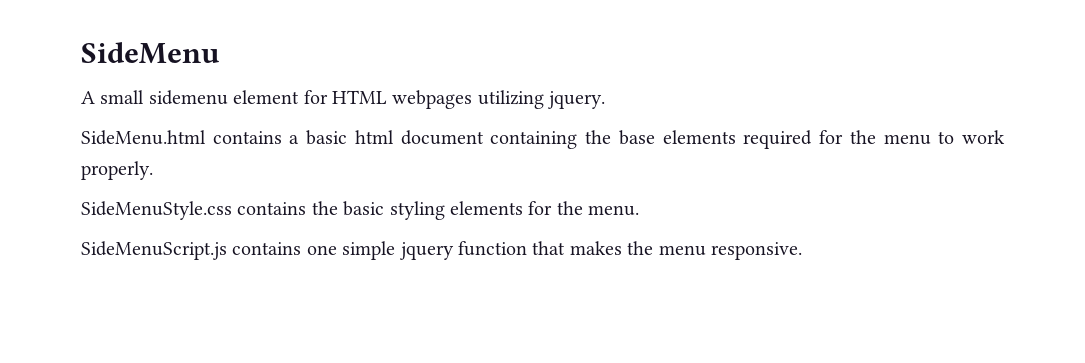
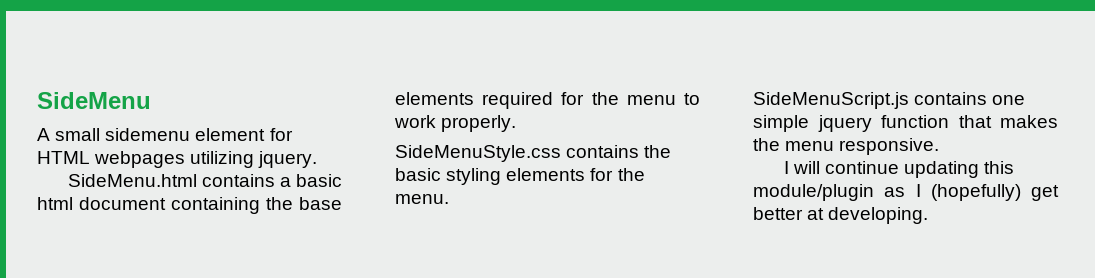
(802, 251) none -> [783,161,1015,178] [753,184,1059,201] [753,207,929,224] // I will continue updating this module/plugin as I (hopefully) get better at developing.

